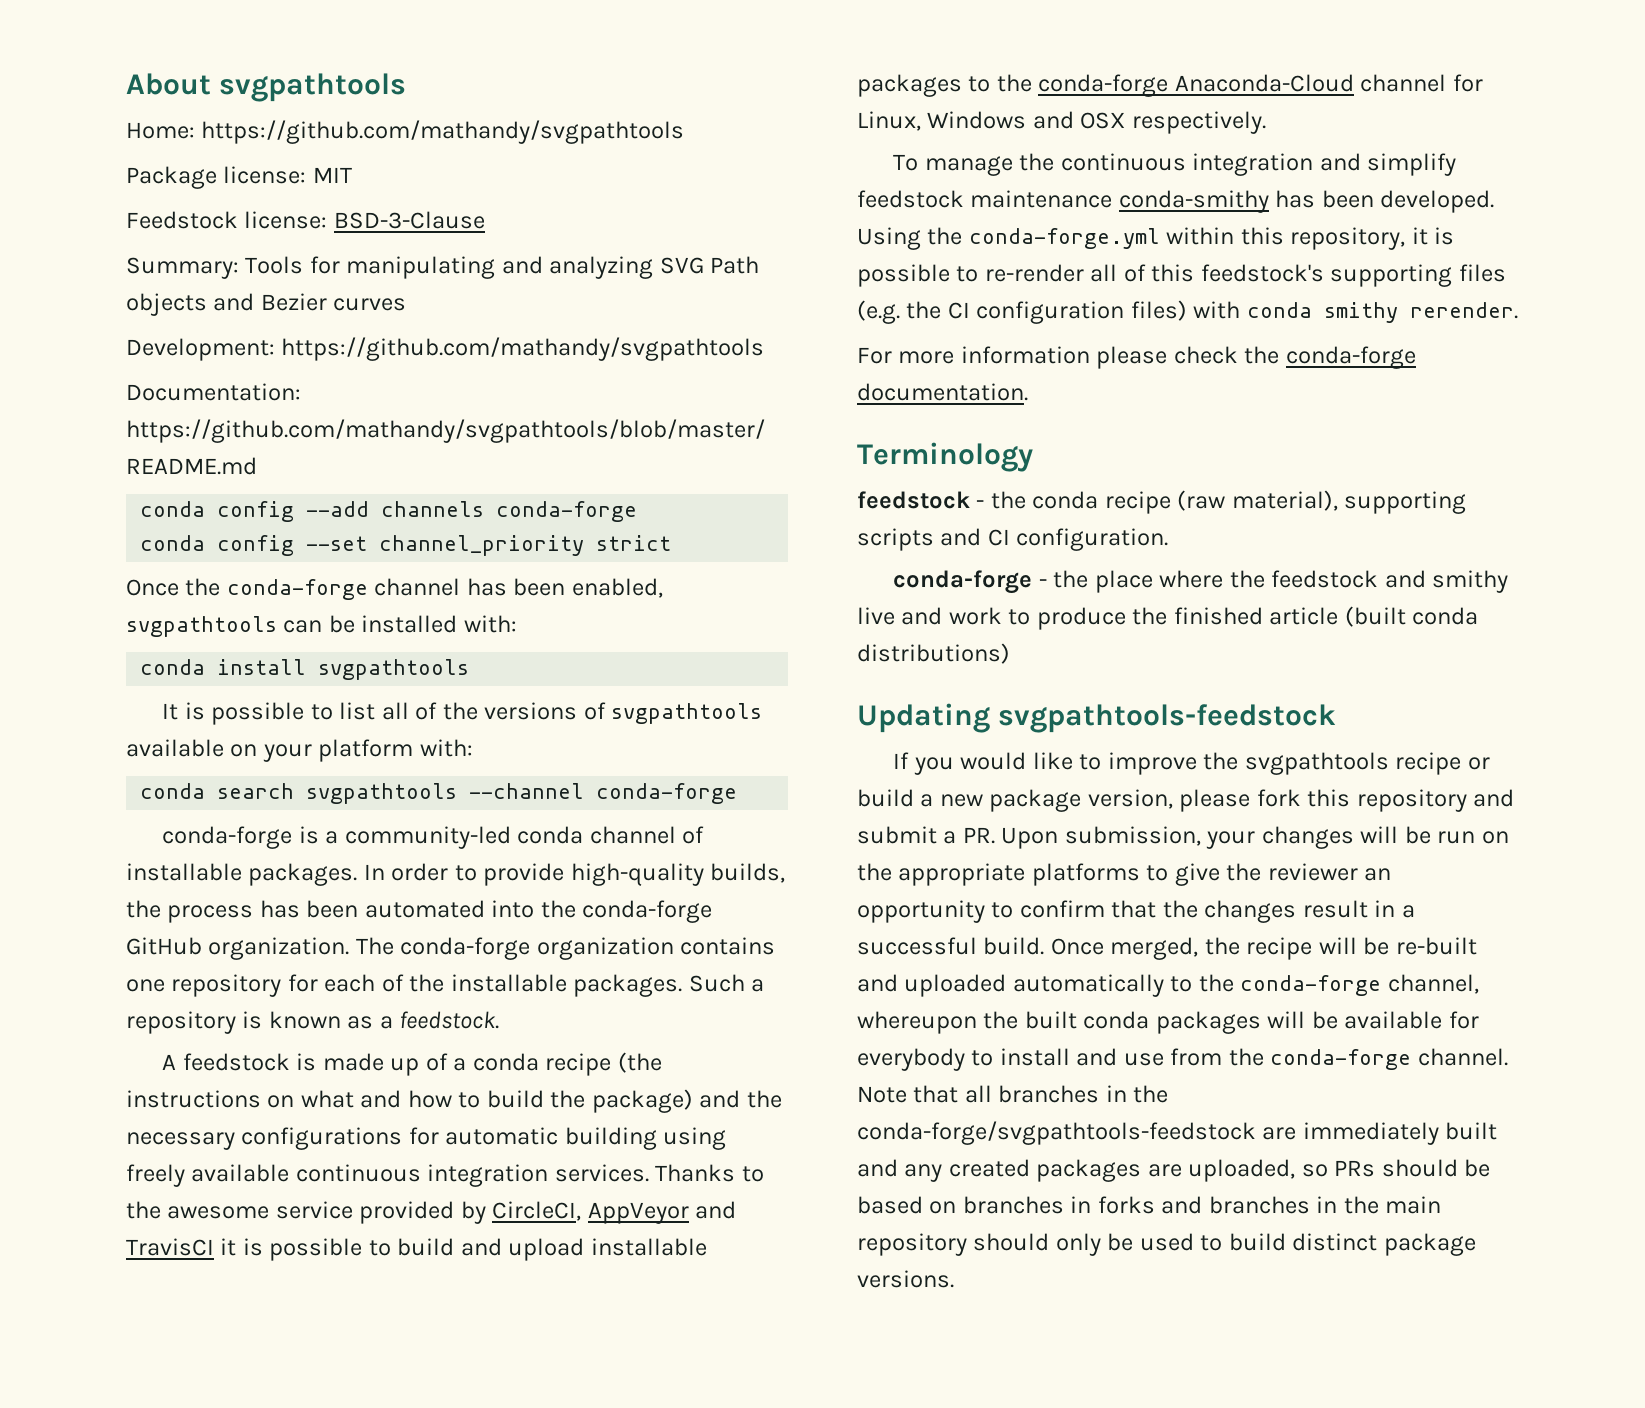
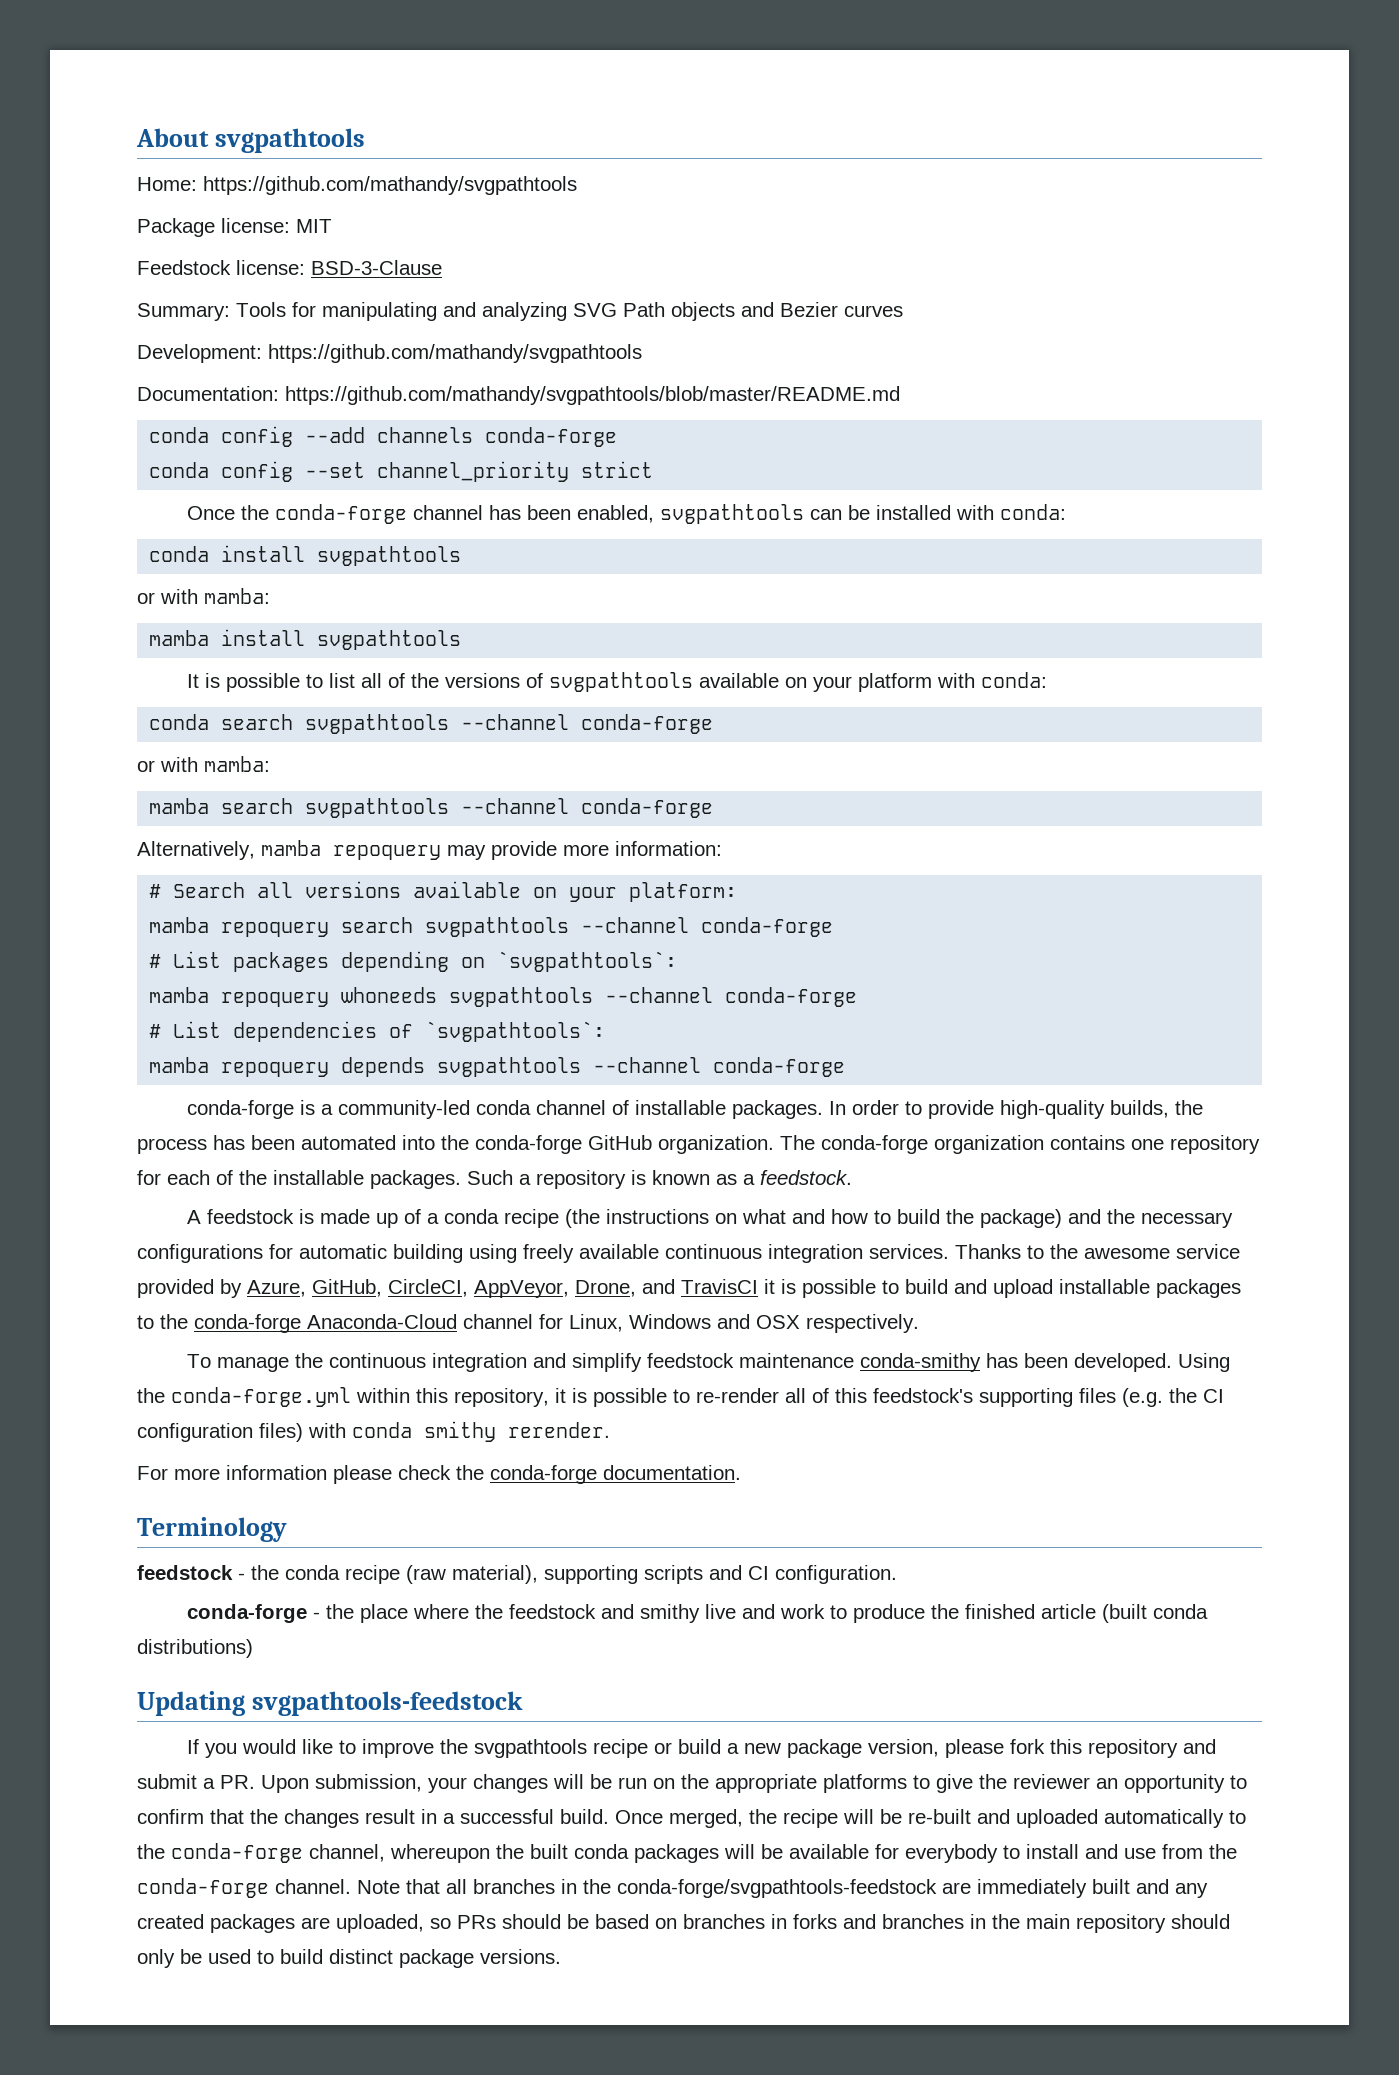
[463,615,517,633] with: -> [956,504,1067,520] with conda:
(470, 669) none -> [137,588,270,604] [149,629,462,650] // or with mamba: // mamba install svgpathtools
[419,739,473,757] with: -> [937,672,1048,688] with conda:
(738, 793) none -> [137,756,270,772] [149,798,714,818] [137,840,722,860] [149,881,738,902] [149,917,834,937] [149,951,678,972] [149,987,858,1007] [149,1021,606,1042] [149,1057,846,1077] // or with mamba: // mamba search svgpathtools --channel conda-forge // Alternatively, mamba repoquery may provide more information: // # Search all versions available on your platform: // mamba repoquery search svgpathtools --channel conda-forge // # List packages depending on `svgpathtools`: // mamba repoquery whoneeds svgpathtools --channel conda-forge // # List dependencies of `svgpathtools`: // mamba repoquery depends svgpathtools --channel conda-forge
[492,1201,689,1224] CircleCI, AppVeyor -> [247,1279,636,1298] Azure, GitHub, CircleCI, AppVeyor, Drone,

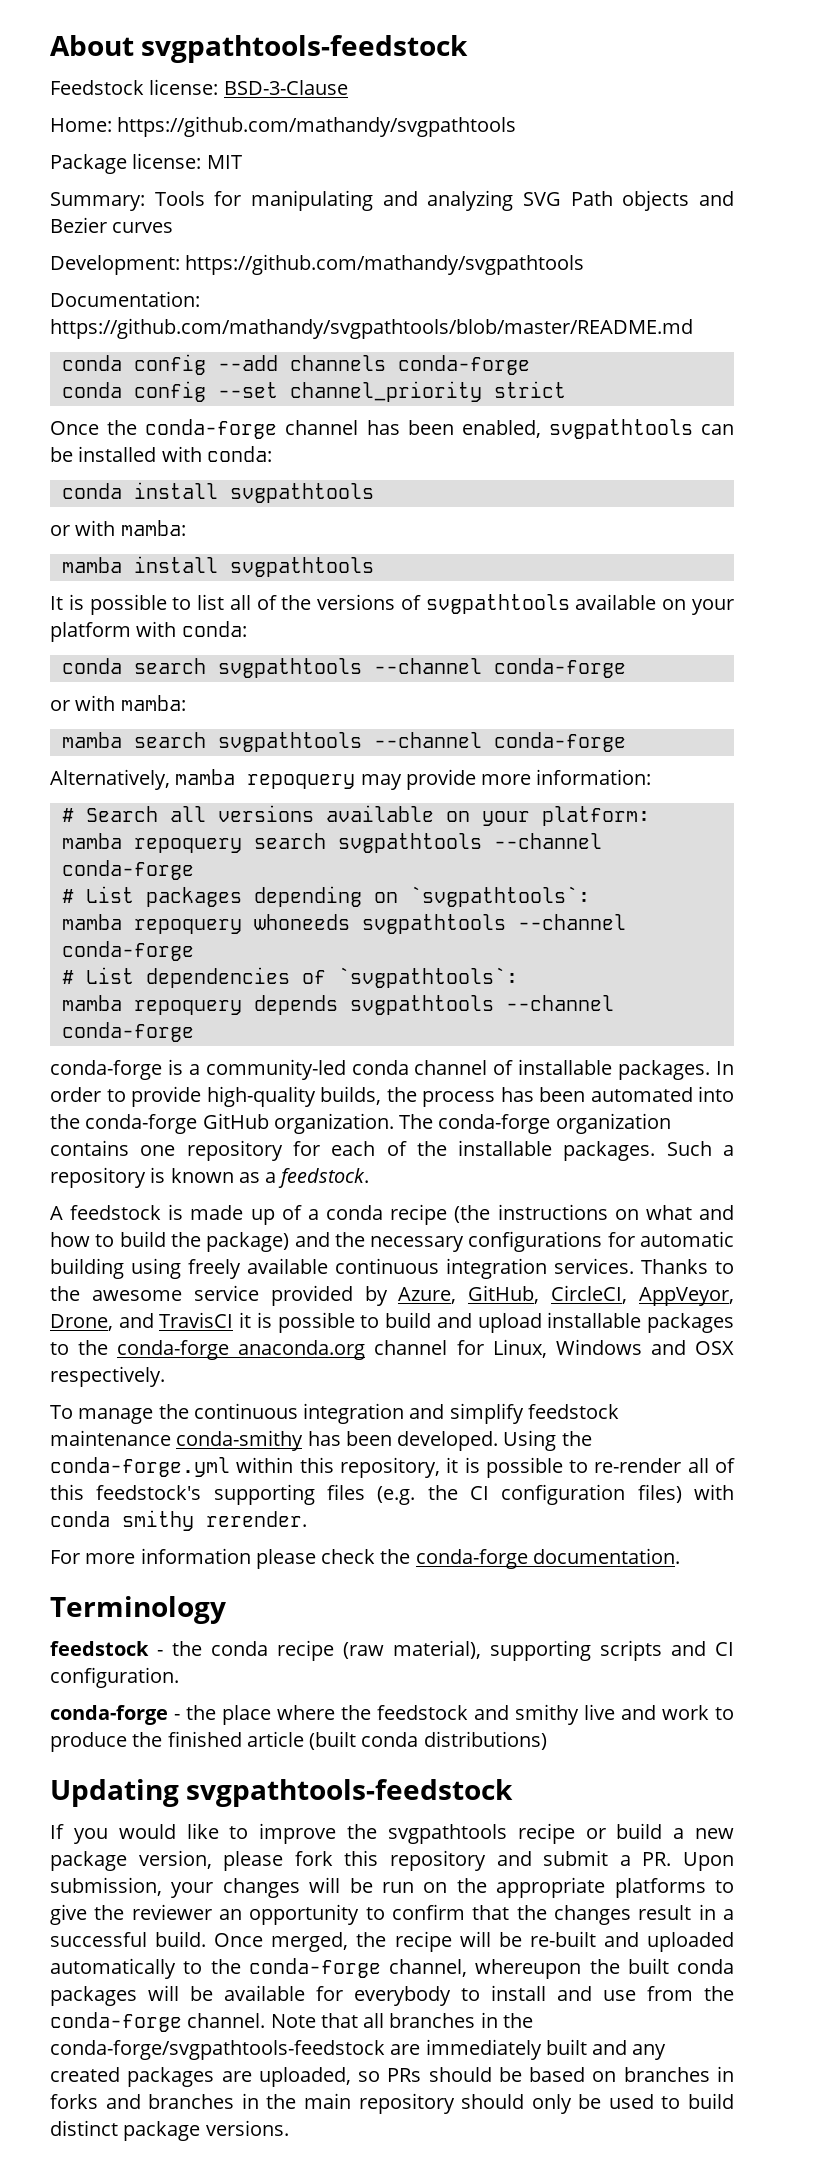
[215,128,366,153] svgpathtools -> [141,35,469,63] [50,79,348,95] svgpathtools-feedstock // Feedstock license: BSD-3-Clause
[137,260,442,275] // Feedstock license: BSD-3-Clause -> (242, 162) none
[307,1314,457,1329] Anaconda-Cloud -> [238,1340,366,1360] anaconda.org

